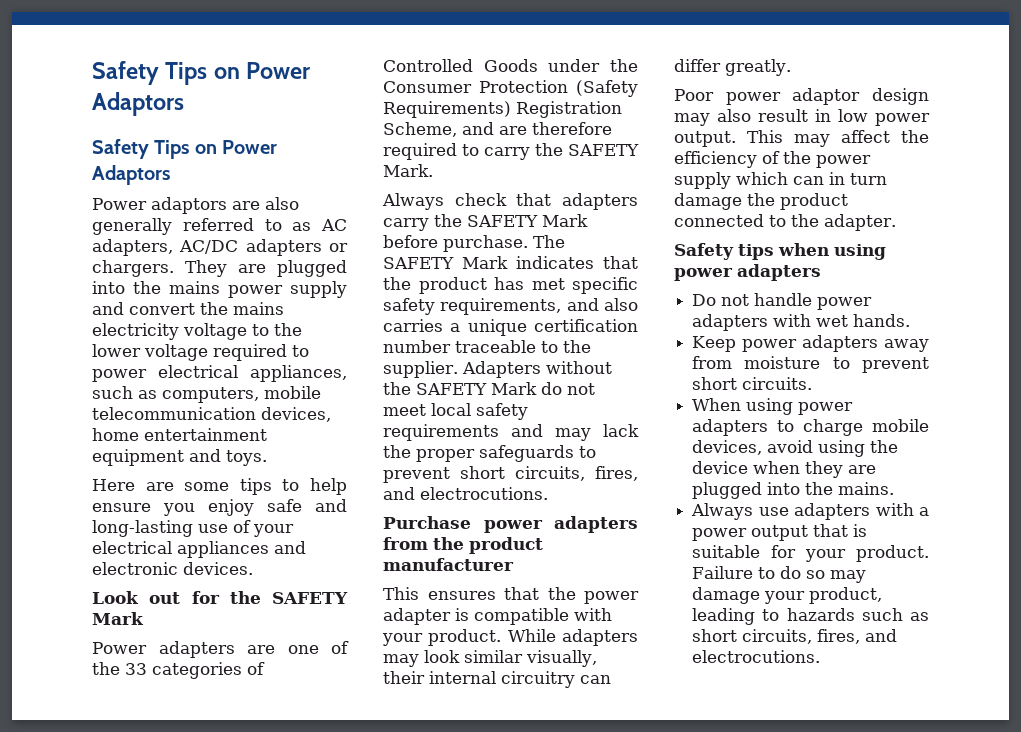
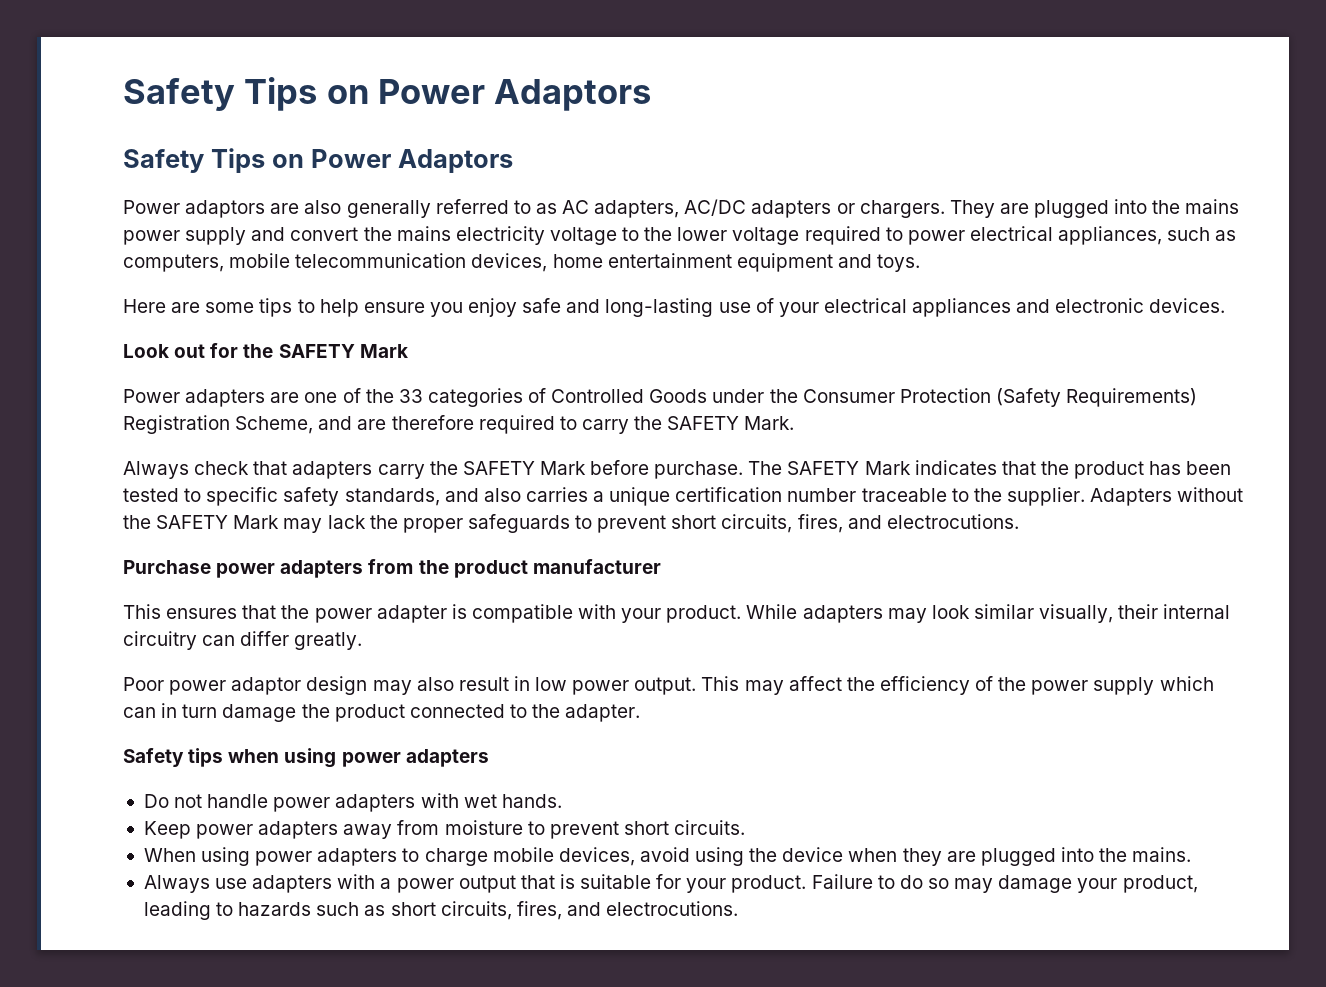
[531,278,565,290] met -> [1186,461,1232,475] [123,488,202,502] been tested to
[440,298,562,315] requirements, -> [344,488,440,506] standards,
[541,382,595,395] [383,403,528,420] [383,424,543,441] do not meet local safety requirements and -> (280, 522) none

